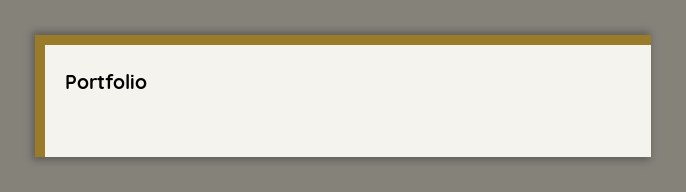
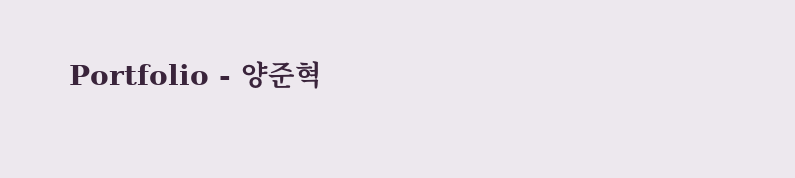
(147, 81) none -> [218,61,322,89] - 양준혁

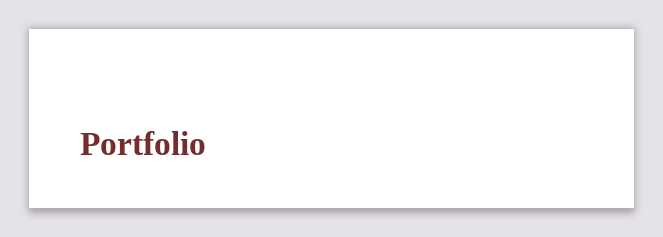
[218,61,322,89] - 양준혁 -> (206, 143) none

